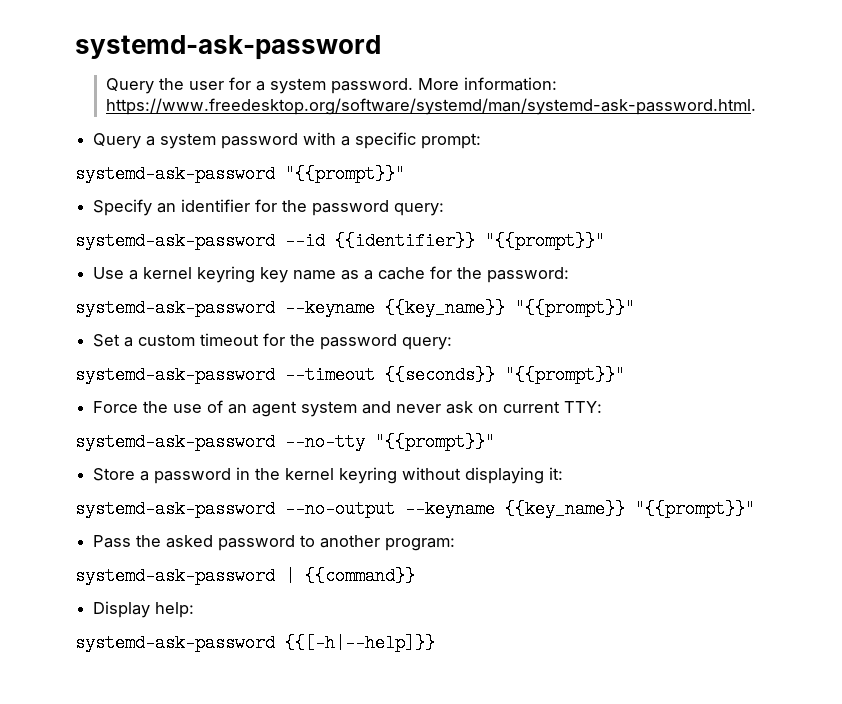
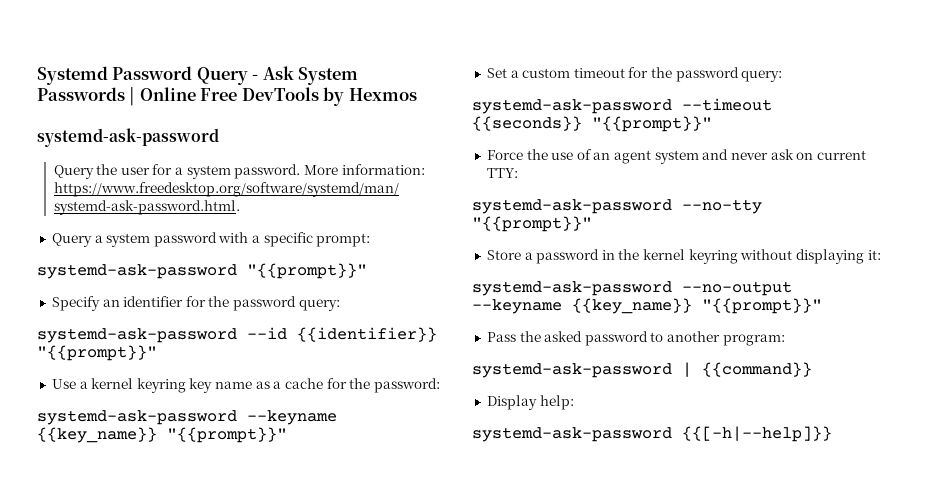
(75, 47) none -> [37,66,359,85] [37,87,417,106] Systemd Password Query - Ask System Passwords | Online Free DevTools by Hexmos //

